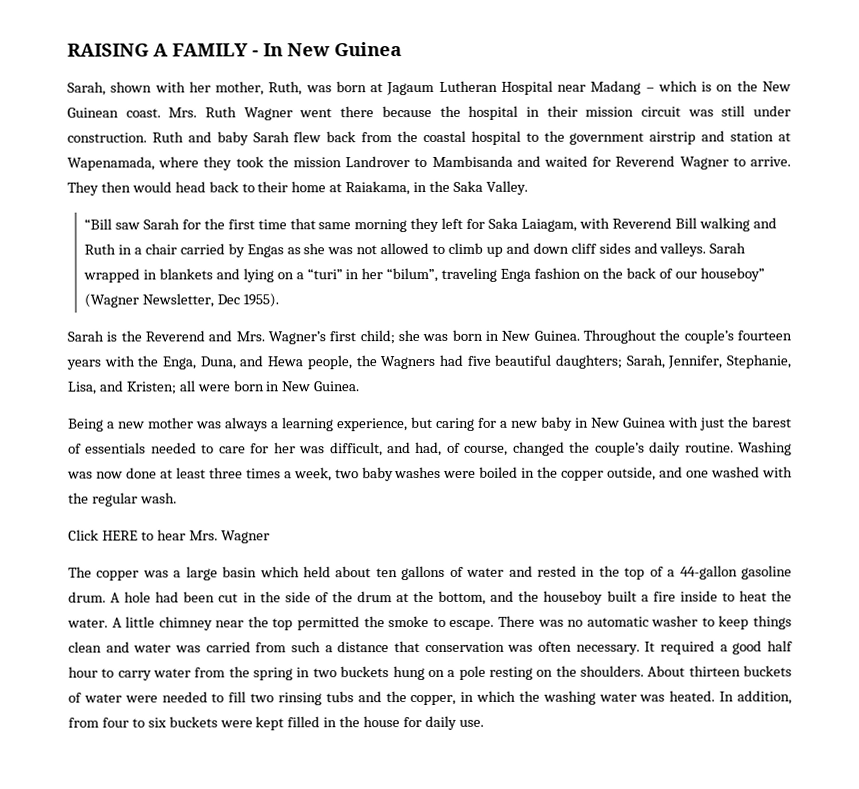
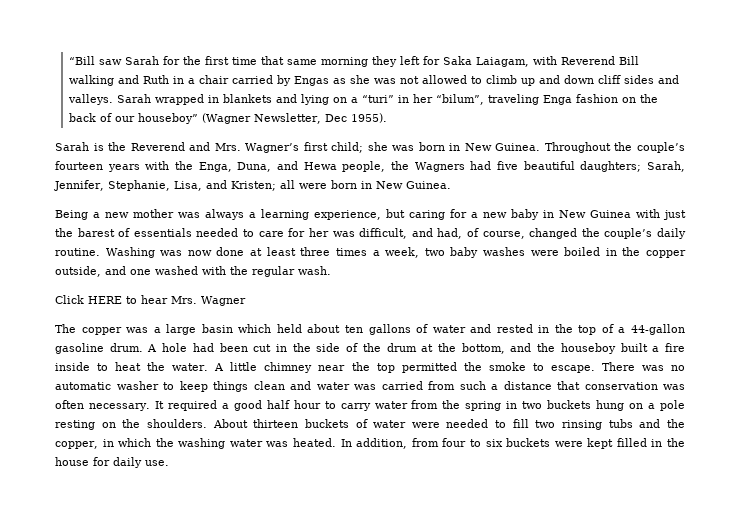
[67,42,402,57] [67,80,792,96] [67,105,791,121] [67,130,791,146] [67,155,792,171] [67,180,528,196] RAISING A FAMILY - In New Guinea // Sarah, shown with her mother, Ruth, was born at Jagaum Lutheran Hospital near Madang – which is on the New Guinean coast. Mrs. Ruth Wagner went there because the hospital in their mission circuit was still under construction. Ruth and baby Sarah flew back from the coastal hospital to the government airstrip and station at Wapenamada, where they took the mission Landrover to Mambisanda and waited for Reverend Wagner to arrive. They then would head back to their home at Raiakama, in the Saka Valley. // -> (68, 60) none

